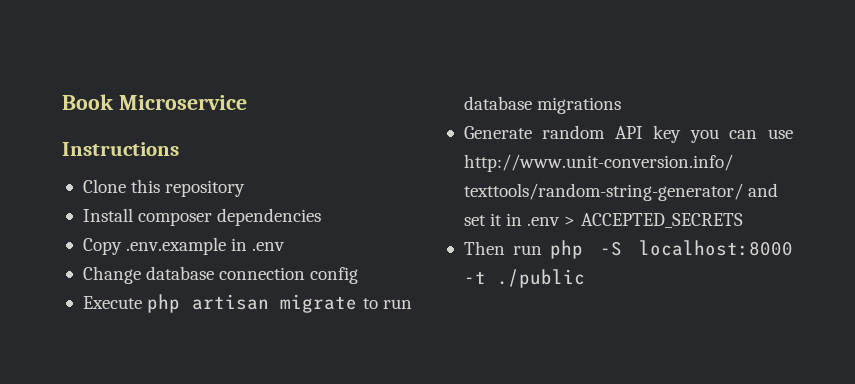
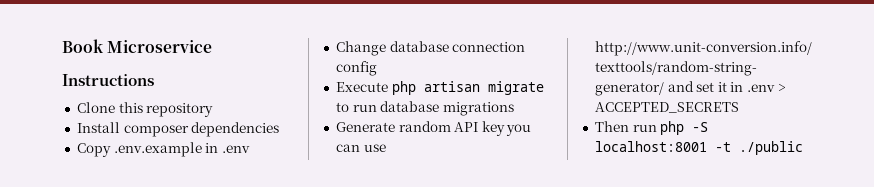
[639,240,793,256] localhost:8000 -> [594,141,707,152] localhost:8001

